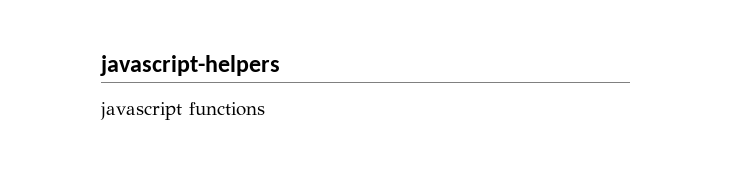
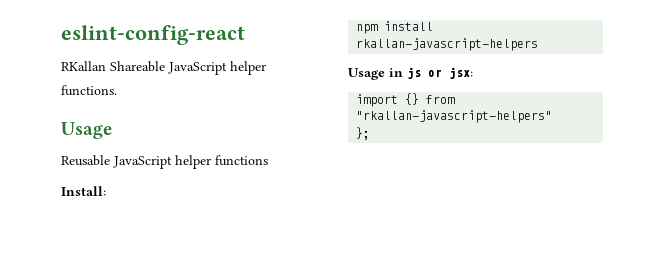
[100,55,280,76] [100,102,265,120] javascript-helpers // javascript functions -> [61,25,245,45] [61,61,266,75] [61,85,117,96] [61,122,112,139] [61,155,268,169] [61,186,106,196] [356,21,434,34] [356,38,539,51] [348,67,473,80] [356,93,456,107] [356,110,553,123] [356,127,371,140] eslint-config-react // RKallan Shareable JavaScript helper functions. // Usage // Reusable JavaScript helper functions // Install: // npm install rkallan-javascript-helpers // Usage in js or jsx: // import {} from "rkallan-javascript-helpers" // };

